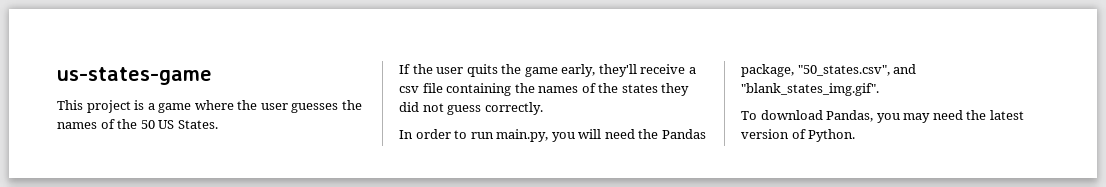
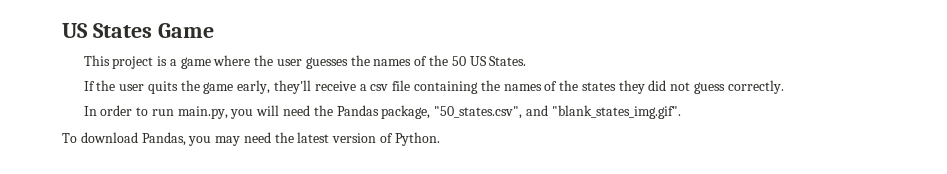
[57,67,212,85] us-states-game -> [62,23,214,38] US States Game

